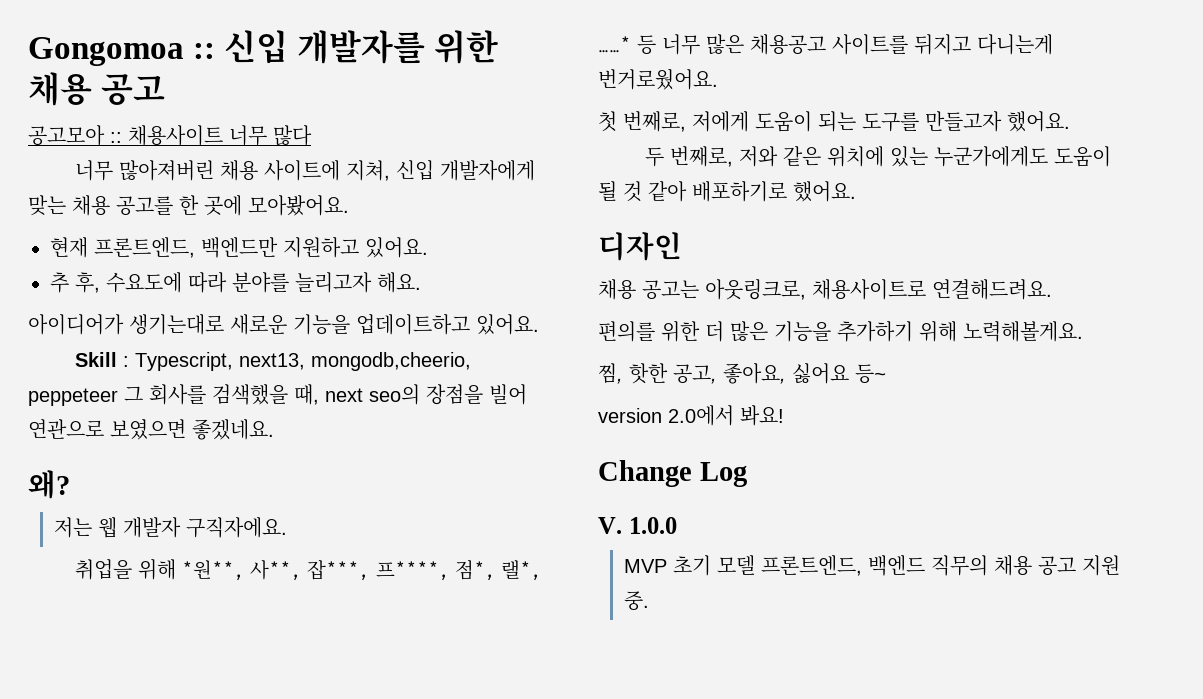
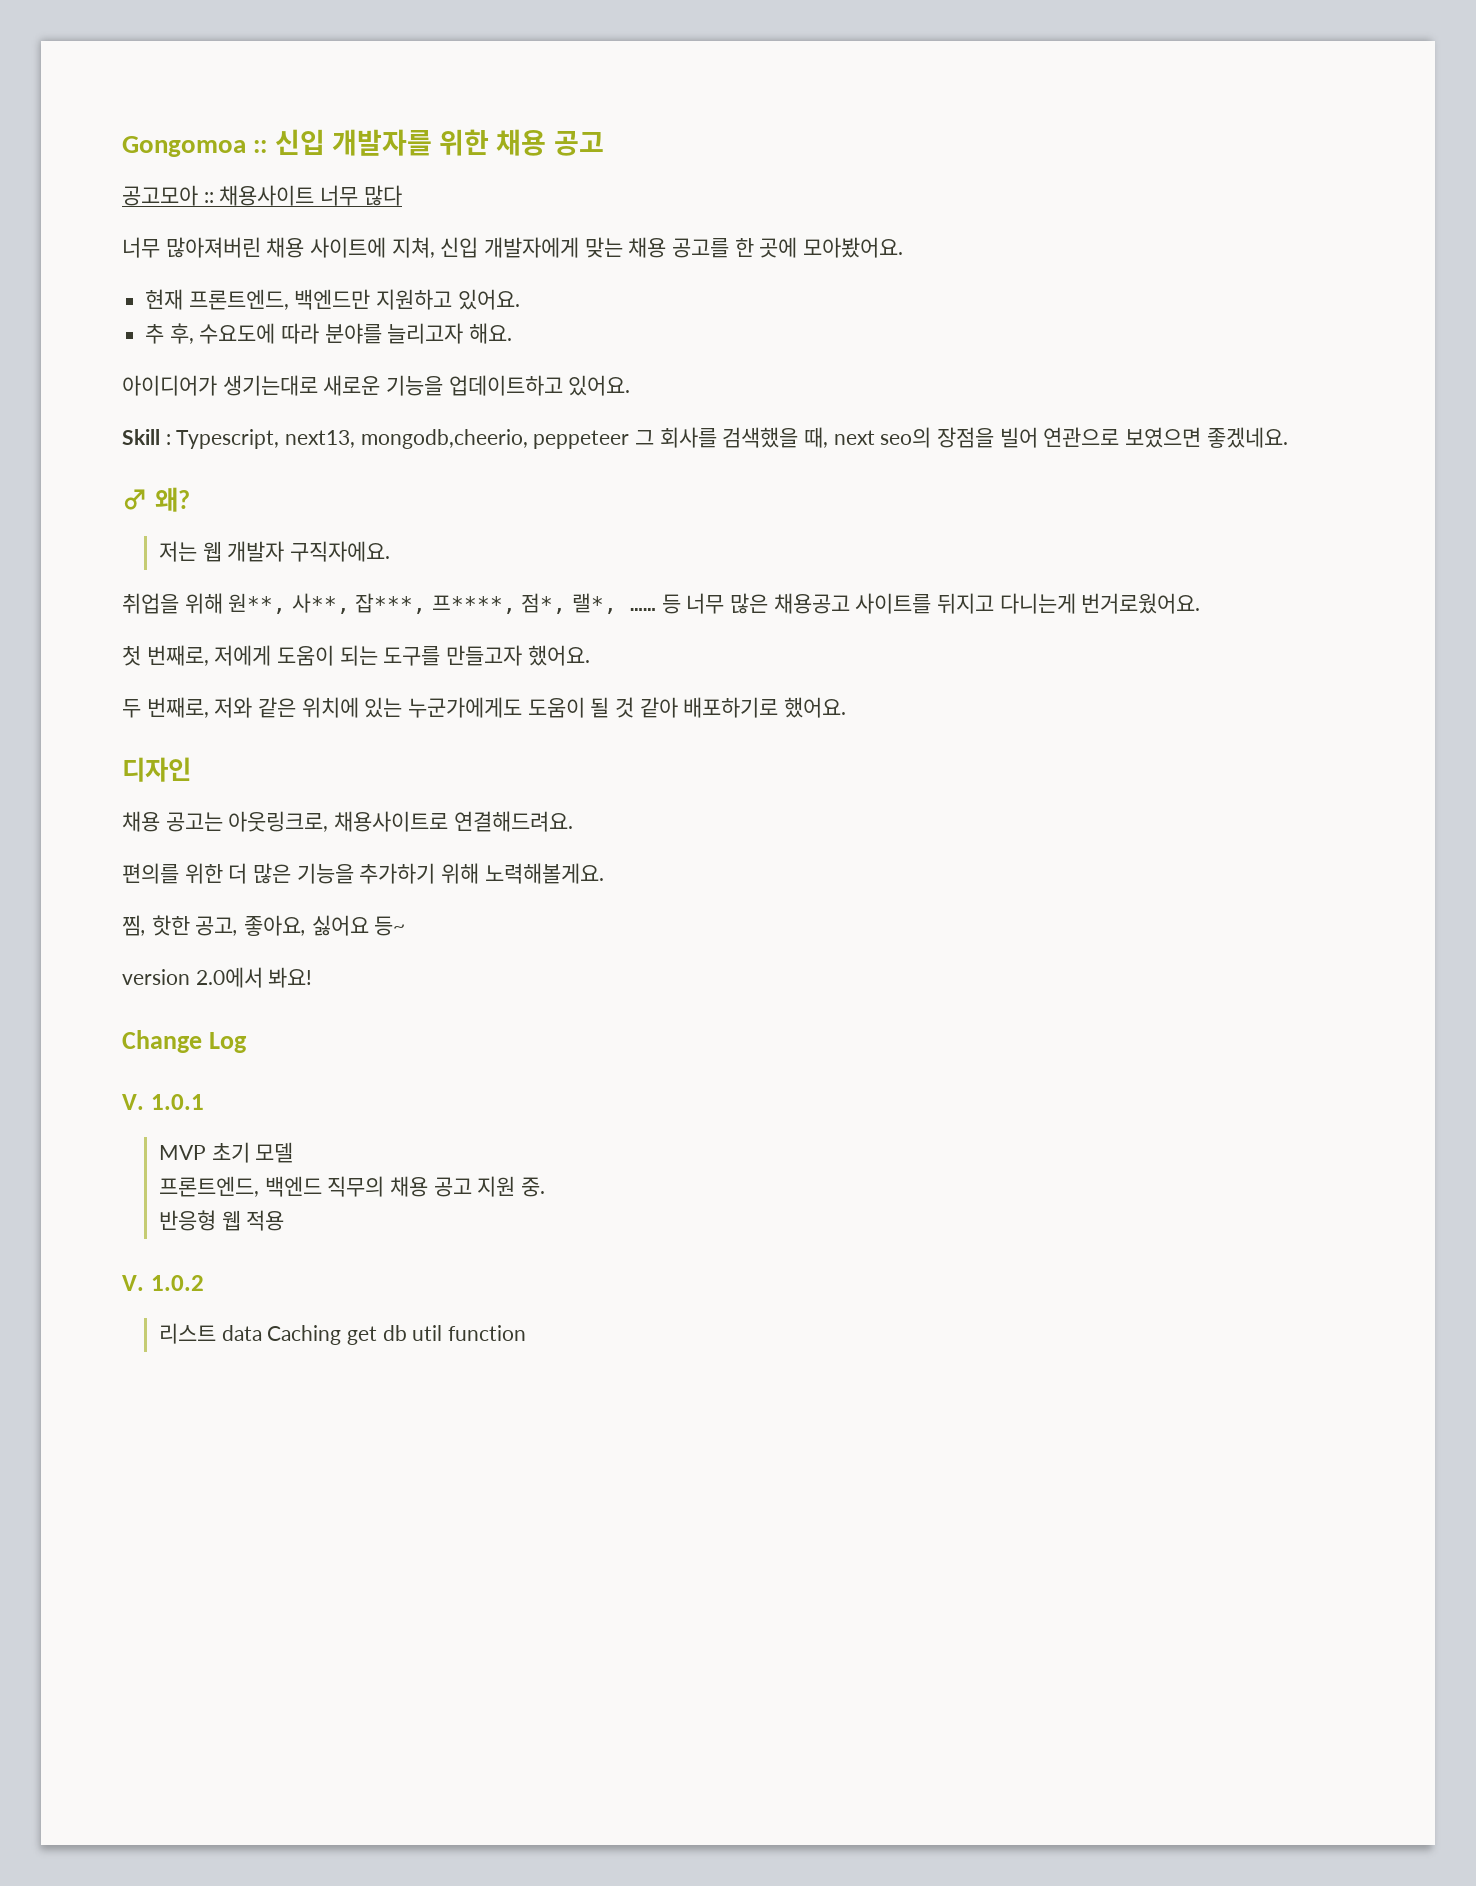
(274, 429) none -> [122,489,148,510] ♂
[181,560,245,581] *원**, -> [228,593,287,614] 원**,
[598,36,631,53] ……* -> [630,608,657,611] ……
[628,517,677,534] 1.0.0 -> [150,1094,204,1110] 1.0.1
(756, 565) none -> (294, 1152) //
(650, 601) none -> [158,1210,285,1231] [122,1275,204,1291] [158,1323,526,1345] // 반응형 웹 적용 // V. 1.0.2 // 리스트 data Caching get db util function

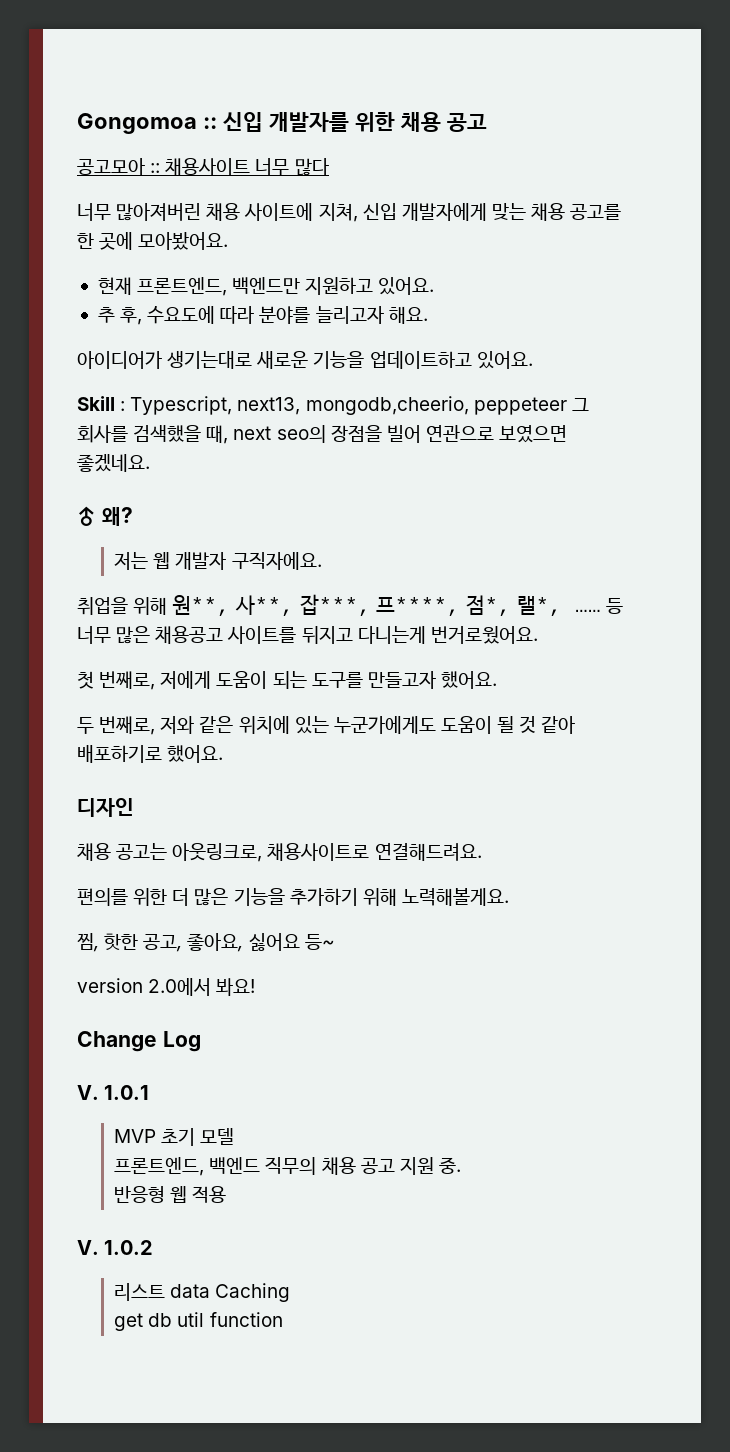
(342, 1335) none -> (291, 1292) //

